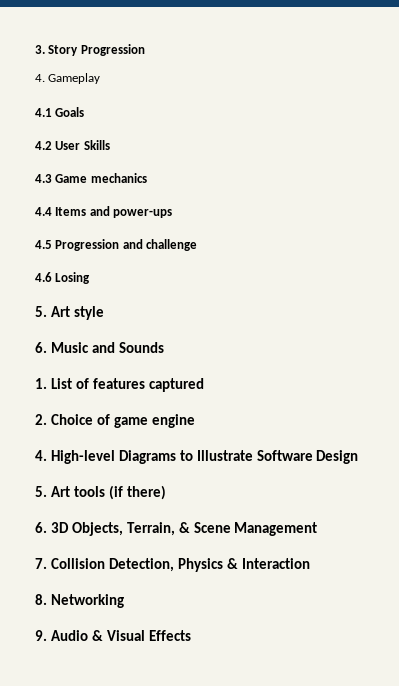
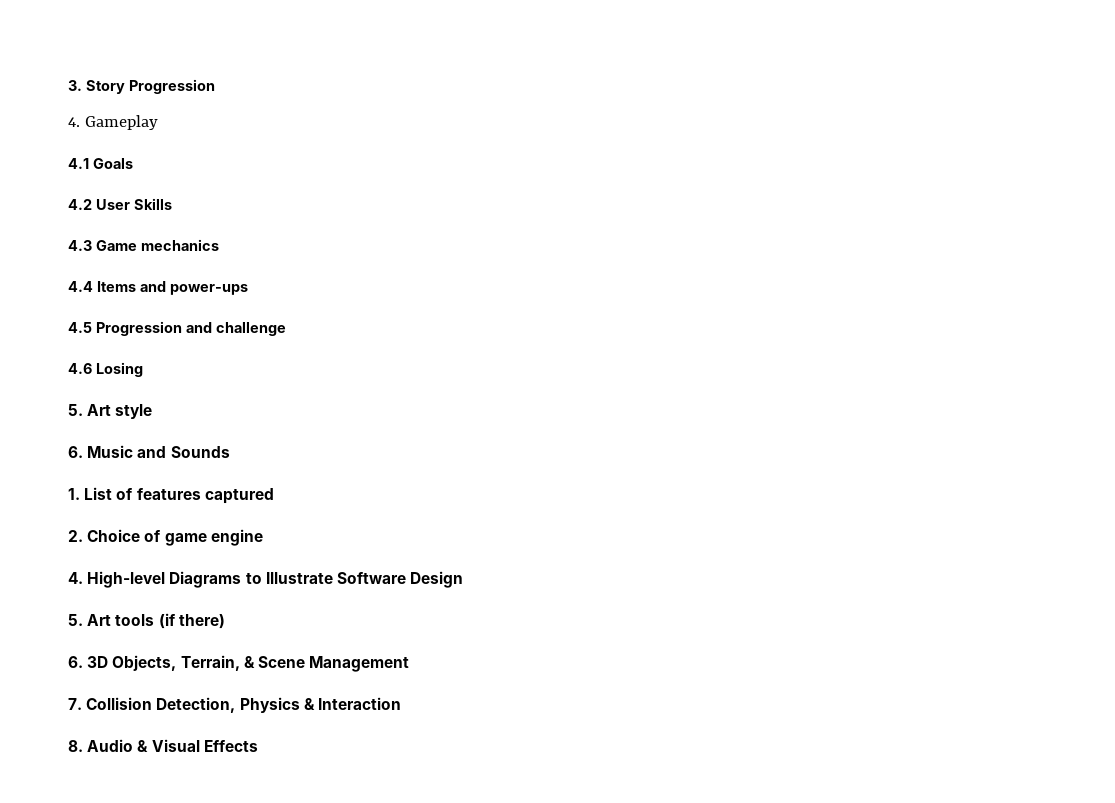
[50,594,124,608] [35,630,47,641] Networking // 9. -> (83, 746) none

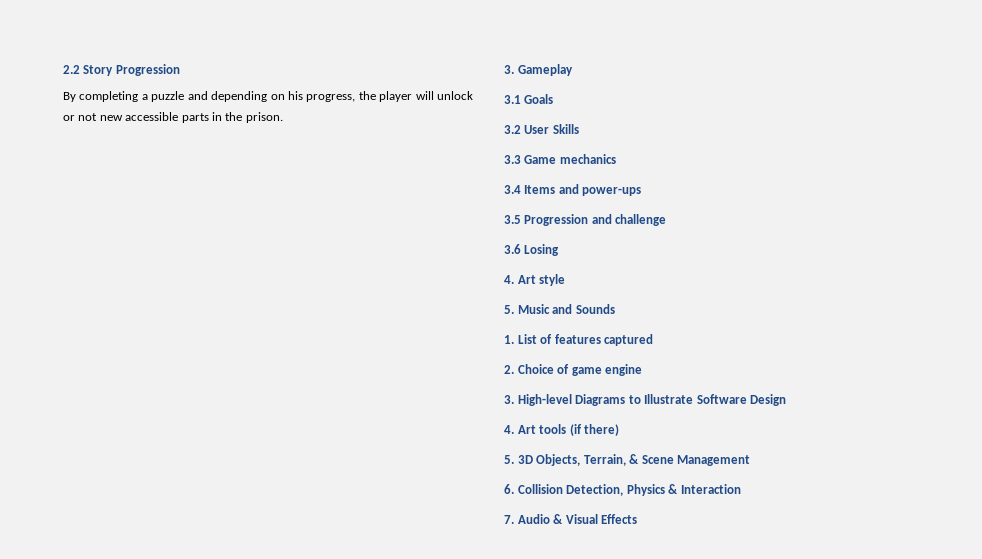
[68,80,82,91] 3. -> [63,65,80,74] 2.2
[68,117,80,127] 4. -> [63,91,474,102] [63,112,283,123] [504,65,514,74] By completing a puzzle and depending on his progress, the player will unlock or not new accessible parts in the prison. // 3.
[68,158,89,169] 4.1 -> [504,95,521,104] 3.1
[68,199,92,210] 4.2 -> [504,125,521,134] 3.2
[68,240,92,251] 4.3 -> [504,155,521,164] 3.3
[68,281,93,292] 4.4 -> [504,185,521,194] 3.4
[68,322,92,333] 4.5 -> [504,215,521,224] 3.5
[68,363,92,374] 4.6 -> [504,244,521,254] 3.6
[68,404,83,416] 5. -> [504,275,514,284] 4.
[68,446,83,458] 6. -> [504,305,514,314] 5.
[68,572,83,584] 4. -> [504,395,514,404] 3.
[68,614,83,626] 5. -> [504,425,514,434] 4.
[68,656,83,668] 6. -> [504,455,514,464] 5.
[68,698,82,710] 7. -> [504,484,514,494] 6.
[68,740,83,752] 8. -> [504,515,514,524] 7.

